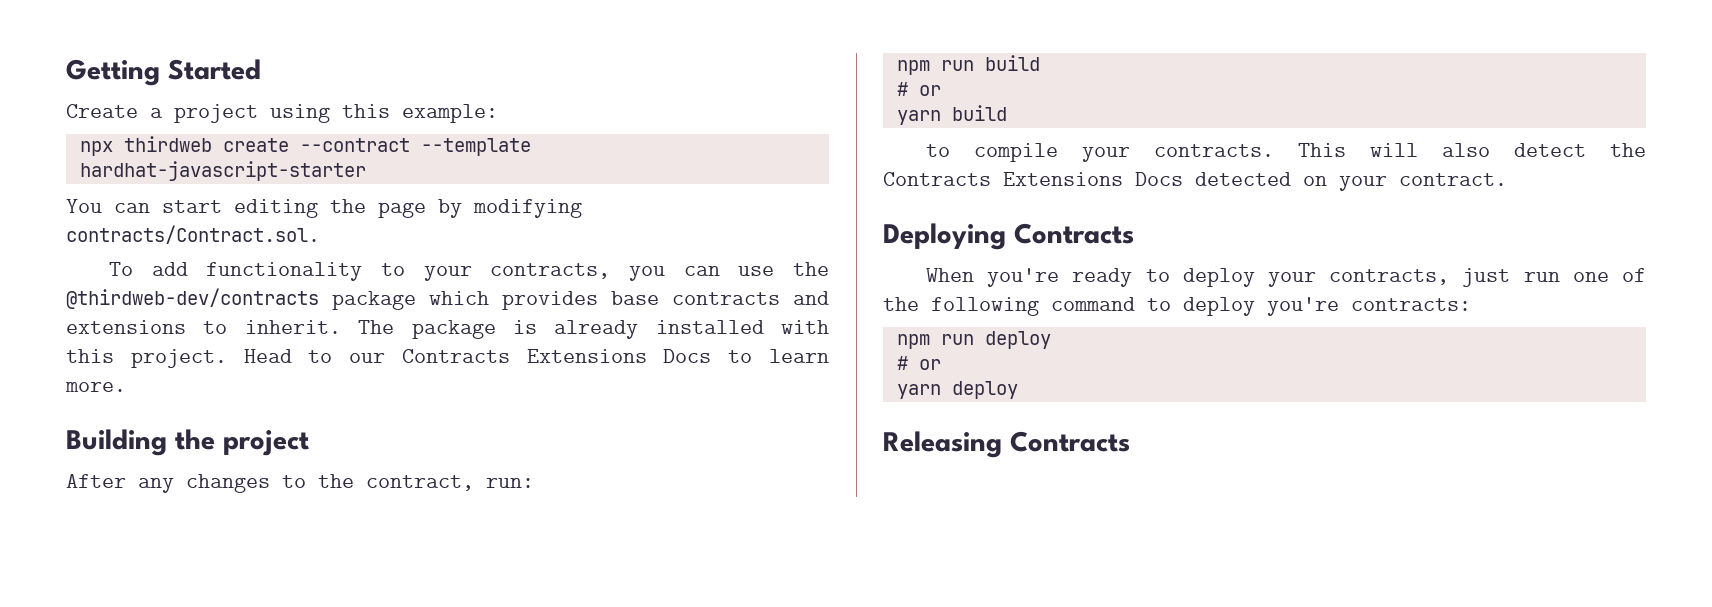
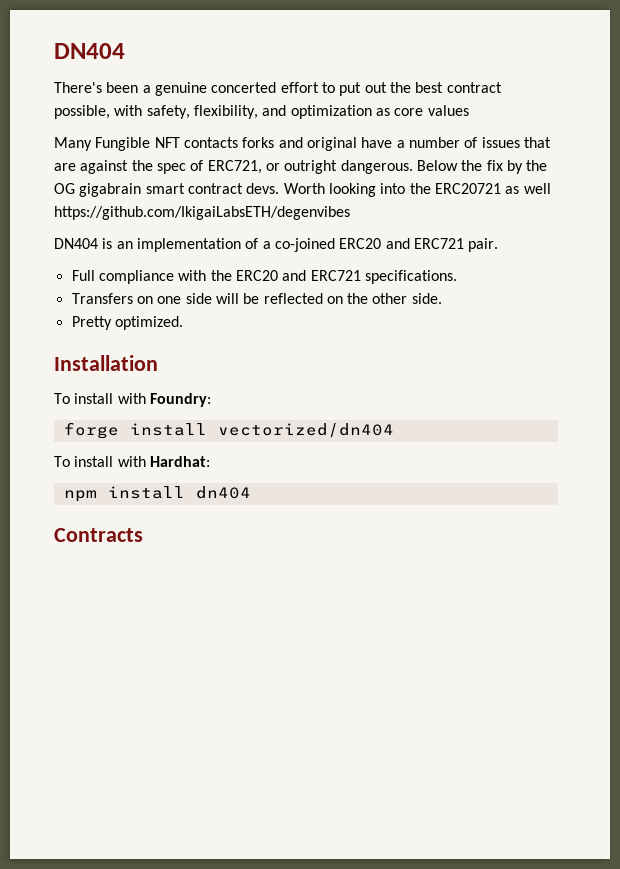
[66,59,261,86] [66,104,498,123] [79,136,531,156] [79,161,366,181] [66,199,582,218] [66,225,320,244] [109,262,829,281] [66,288,829,310] [66,320,829,339] [66,349,830,368] [65,382,126,392] [66,429,309,456] [66,474,534,493] [896,55,1040,75] [896,82,941,96] [896,105,1007,125] [926,143,1646,162] [883,172,1507,191] [883,223,1134,250] [926,268,1647,287] [883,297,1471,316] [896,331,1051,349] [896,356,941,370] [896,381,1018,399] [883,431,1002,458] Getting Started // Create a project using this example: // npx thirdweb create --contract --template hardhat-javascript-starter // You can start editing the page by modifying contracts/Contract.sol. // To add functionality to your contracts, you can use the @thirdweb-dev/contracts package which provides base contracts and extensions to inherit. The package is already installed with this project. Head to our Contracts Extensions Docs to learn more. // Building the project // After any changes to the contract, run: // npm run build // # or // yarn build // to compile your contracts. This will also detect the Contracts Extensions Docs detected on your contract. // Deploying Contracts // When you're ready to deploy your contracts, just run one of the following command to deploy you're contracts: // npm run deploy // # or // yarn deploy // Releasing -> [54,43,125,59] [54,82,502,96] [54,105,469,119] [54,137,551,151] [54,160,548,174] [54,183,551,197] [54,206,350,220] [54,238,499,252] [71,270,457,284] [71,293,442,304] [71,316,183,330] [54,355,158,371] [54,393,211,407] [63,422,394,439] [54,456,210,467] [63,486,251,502] DN404 // There's been a genuine concerted effort to put out the best contract possible, with safety, flexibility, and optimization as core values // Many Fungible NFT contacts forks and original have a number of issues that are against the spec of ERC721, or outright dangerous. Below the fix by the OG gigabrain smart contract devs. Worth looking into the ERC20721 as well https://github.com/IkigaiLabsETH/degenvibes // DN404 is an implementation of a co-joined ERC20 and ERC721 pair. // Full compliance with the ERC20 and ERC721 specifications. // Transfers on one side will be reflected on the other side. // Pretty optimized. // Installation // To install with Foundry: // forge install vectorized/dn404 // To install with Hardhat: // npm install dn404 //

